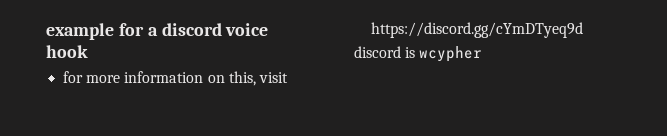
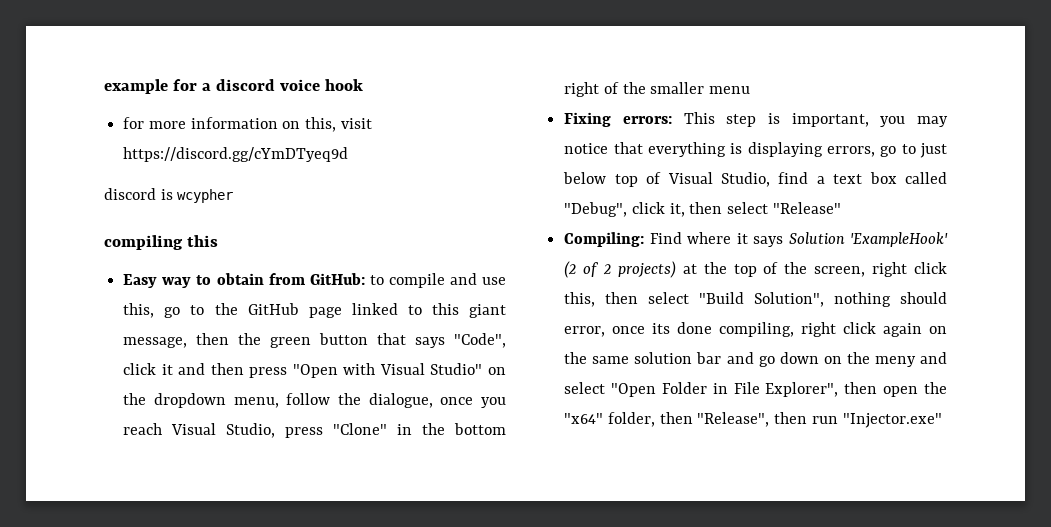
(483, 54) none -> [104,235,218,250] [123,273,506,288] [123,303,506,318] [123,333,507,348] [123,363,506,378] [123,393,507,408] [123,423,507,438] [564,82,751,97] [564,112,948,127] [564,142,947,158] [563,172,947,187] [564,202,841,217] [564,232,948,247] [564,261,947,278] [564,292,947,307] [564,322,947,337] [564,352,947,367] [564,382,947,397] [564,412,942,428] // compiling this // Easy way to obtain from GitHub: to compile and use this, go to the GitHub page linked to this giant message, then the green button that says "Code", click it and then press "Open with Visual Studio" on the dropdown menu, follow the dialogue, once you reach Visual Studio, press "Clone" in the bottom right of the smaller menu // Fixing errors: This step is important, you may notice that everything is displaying errors, go to just below top of Visual Studio, find a text box called "Debug", click it, then select "Release" // Compiling: Find where it says Solution 'ExampleHook' (2 of 2 projects) at the top of the screen, right click this, then select "Build Solution", nothing should error, once its done compiling, right click again on the same solution bar and go down on the meny and select "Open Folder in File Explorer", then open the "x64" folder, then "Release", then run "Injector.exe"

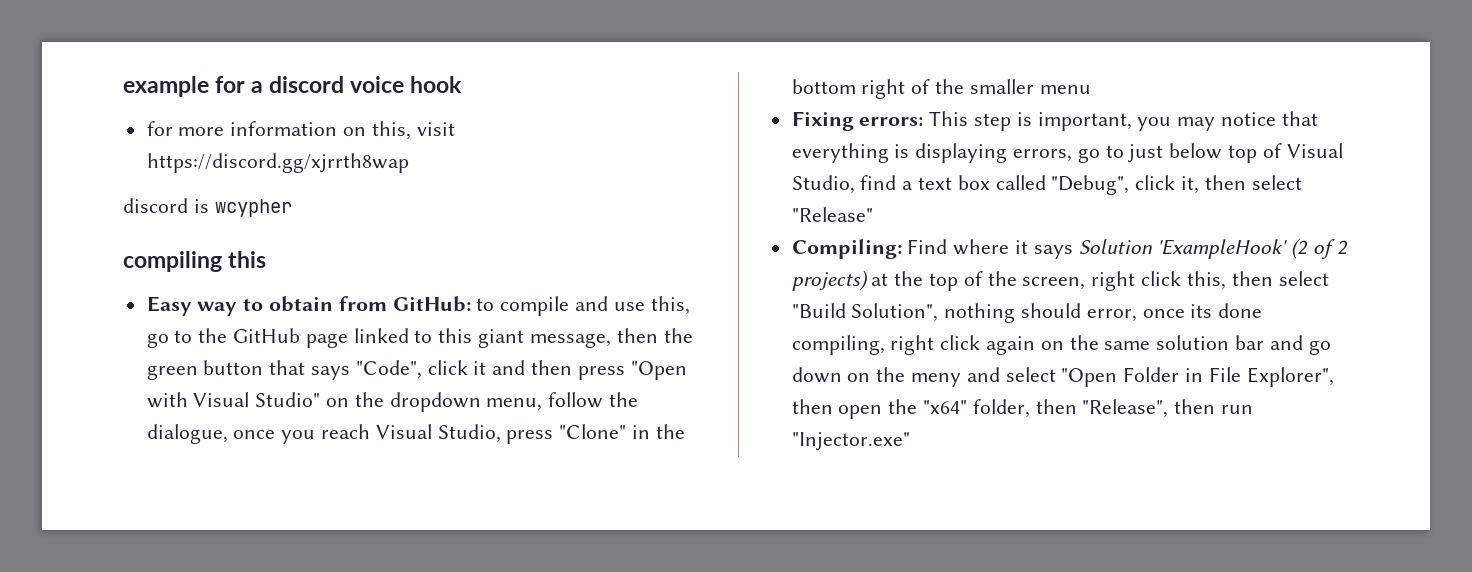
[123,147,349,162] https://discord.gg/cYmDTyeq9d -> [146,153,409,173] https://discord.gg/xjrrth8wap

